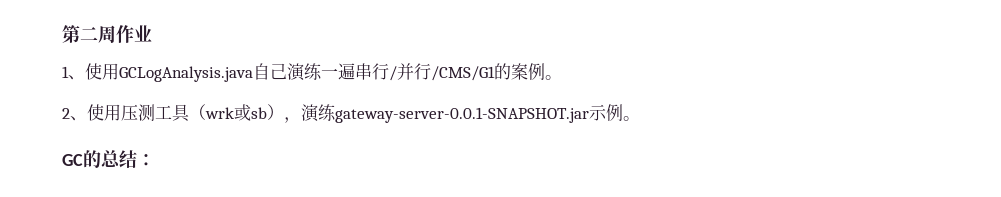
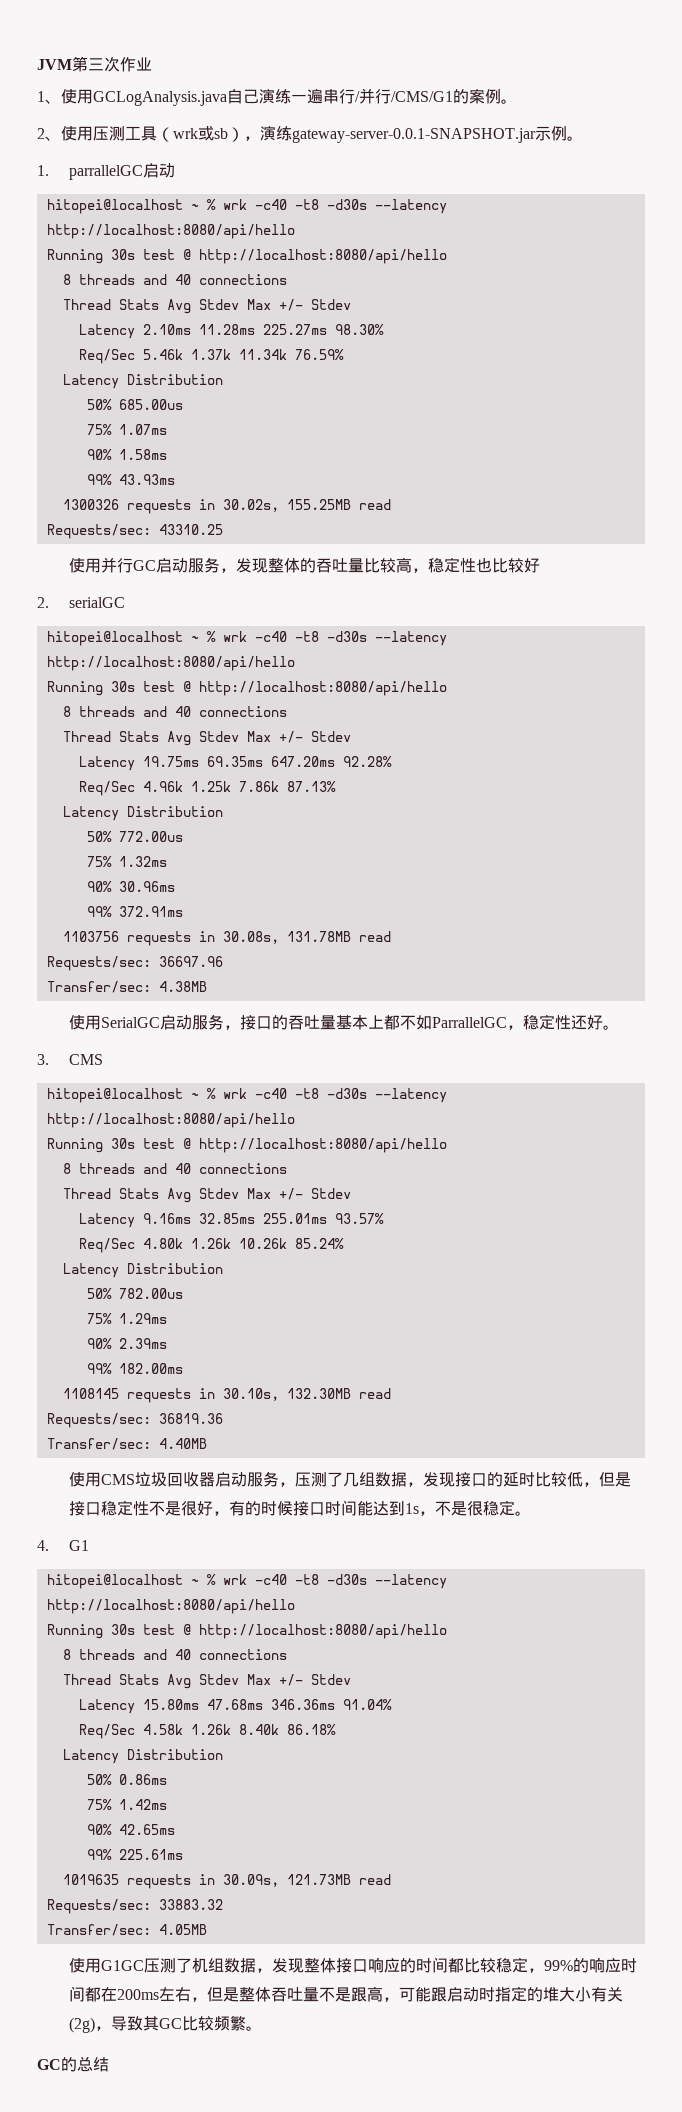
[62,25,116,43] 第二周 -> [37,56,120,72] JVM第三次
(640, 118) none -> [37,163,175,180] [46,199,447,214] [46,224,295,239] [46,249,447,264] [62,274,287,285] [62,299,351,314] [78,324,384,339] [78,349,344,364] [62,374,223,389] [86,399,183,410] [86,424,167,435] [86,449,167,460] [86,474,175,485] [62,499,391,514] [46,524,223,539] [68,557,540,573] [37,597,125,608] [46,631,447,646] [46,656,295,671] [46,681,447,696] [62,706,287,717] [62,731,351,746] [78,756,392,771] [78,781,336,796] [62,806,223,821] [86,831,183,842] [86,856,167,867] [86,881,175,892] [86,906,183,917] [62,931,391,946] [46,956,223,971] [46,981,207,993] [68,1014,619,1030] [37,1054,103,1065] [46,1088,447,1103] [46,1113,295,1128] [46,1138,447,1153] [62,1163,287,1174] [62,1188,351,1203] [78,1213,384,1228] [78,1238,344,1253] [62,1263,223,1278] [86,1288,183,1299] [86,1313,167,1324] [86,1338,167,1349] [86,1363,183,1374] [62,1388,391,1403] [46,1413,223,1428] [46,1438,207,1450] [68,1471,631,1487] [68,1500,531,1516] [37,1540,89,1551] [46,1574,447,1589] [46,1599,295,1614] [46,1624,447,1639] [62,1649,287,1660] [62,1674,351,1689] [78,1699,392,1714] [78,1724,336,1739] [62,1749,223,1764] [86,1774,167,1785] [86,1799,167,1810] [86,1824,175,1835] [86,1849,183,1860] [62,1874,391,1889] [46,1899,223,1914] [46,1924,207,1936] [68,1957,637,1973] [68,1986,623,2002] [68,2016,262,2033] // 1. parrallelGC启动 // hitopei@localhost ~ % wrk -c40 -t8 -d30s --latency http://localhost:8080/api/hello // Running 30s test @ http://localhost:8080/api/hello // 8 threads and 40 connections // Thread Stats Avg Stdev Max +/- Stdev // Latency 2.10ms 11.28ms 225.27ms 98.30% // Req/Sec 5.46k 1.37k 11.34k 76.59% // Latency Distribution // 50% 685.00us // 75% 1.07ms // 90% 1.58ms // 99% 43.93ms // 1300326 requests in 30.02s, 155.25MB read // Requests/sec: 43310.25 // 使用并行GC启动服务，发现整体的吞吐量比较高，稳定性也比较好 // 2. serialGC // hitopei@localhost ~ % wrk -c40 -t8 -d30s --latency http://localhost:8080/api/hello // Running 30s test @ http://localhost:8080/api/hello // 8 threads and 40 connections // Thread Stats Avg Stdev Max +/- Stdev // Latency 19.75ms 69.35ms 647.20ms 92.28% // Req/Sec 4.96k 1.25k 7.86k 87.13% // Latency Distribution // 50% 772.00us // 75% 1.32ms // 90% 30.96ms // 99% 372.91ms // 1103756 requests in 30.08s, 131.78MB read // Requests/sec: 36697.96 // Transfer/sec: 4.38MB // 使用SerialGC启动服务，接口的吞吐量基本上都不如ParrallelGC，稳定性还好。 // 3. CMS // hitopei@localhost ~ % wrk -c40 -t8 -d30s --latency http://localhost:8080/api/hello // Running 30s test @ http://localhost:8080/api/hello // 8 threads and 40 connections // Thread Stats Avg Stdev Max +/- Stdev // Latency 9.16ms 32.85ms 255.01ms 93.57% // Req/Sec 4.80k 1.26k 10.26k 85.24% // Latency Distribution // 50% 782.00us // 75% 1.29ms // 90% 2.39ms // 99% 182.00ms // 1108145 requests in 30.10s, 132.30MB read // Requests/sec: 36819.36 // Transfer/sec: 4.40MB // 使用CMS垃圾回收器启动服务，压测了几组数据，发现接口的延时比较低，但是接口稳定性不是很好，有的时候接口时间能达到1s，不是很稳定。 // 4. G1 // hitopei@localhost ~ % wrk -c40 -t8 -d30s --latency http://localhost:8080/api/hello // Running 30s test @ http://localhost:8080/api/hello // 8 threads and 40 connections // Thread Stats Avg Stdev Max +/- Stdev // Latency 15.80ms 47.68ms 346.36ms 91.04% // Req/Sec 4.58k 1.26k 8.40k 86.18% // Latency Distribution // 50% 0.86ms // 75% 1.42ms // 90% 42.65ms // 99% 225.61ms // 1019635 requests in 30.09s, 121.73MB read // Requests/sec: 33883.32 // Transfer/sec: 4.05MB // 使用G1GC压测了机组数据，发现整体接口响应的时间都比较稳定，99%的响应时间都在200ms左右，但是整体吞吐量不是跟高，可能跟启动时指定的堆大小有关(2g)，导致其GC比较频繁。
[137,154,155,166] ： -> (109, 2064) none

